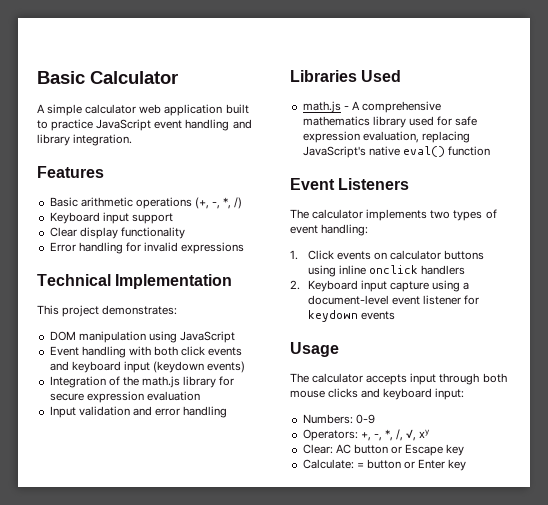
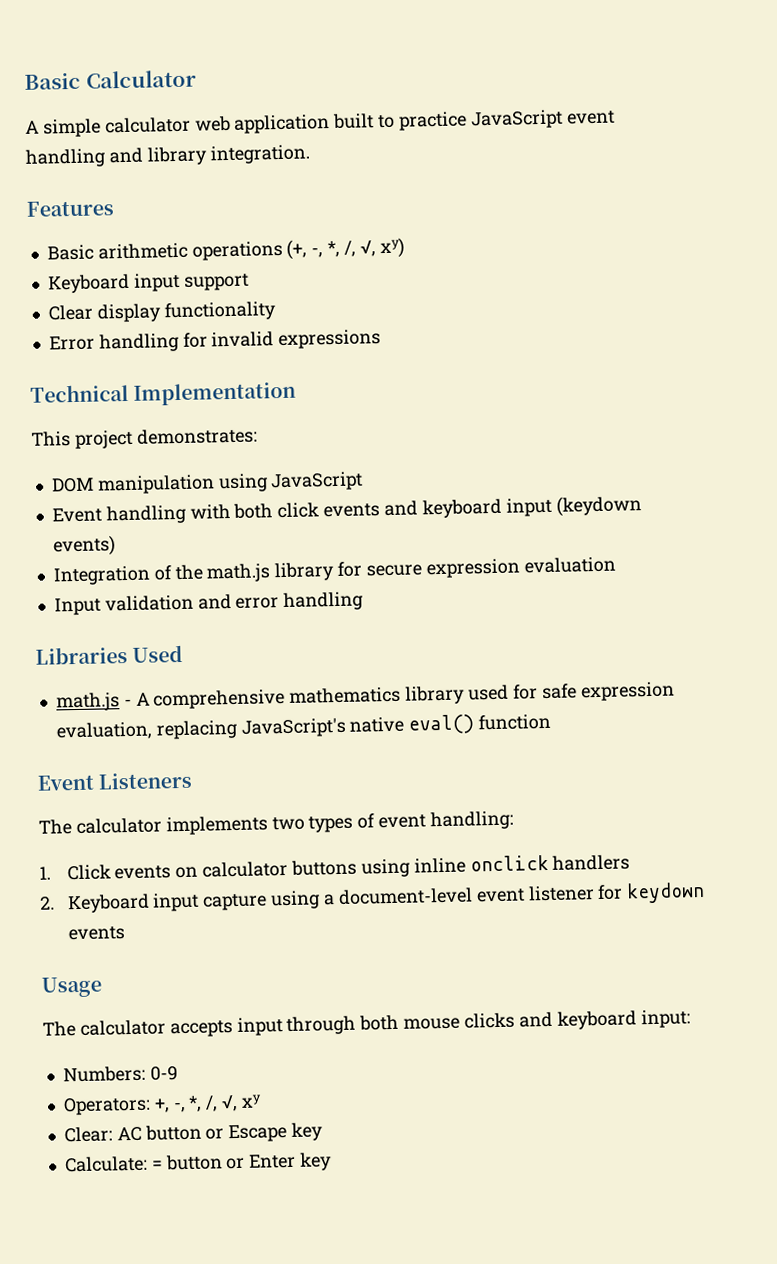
[234,197,243,209] /) -> [343,237,405,259] /, √, xy)

